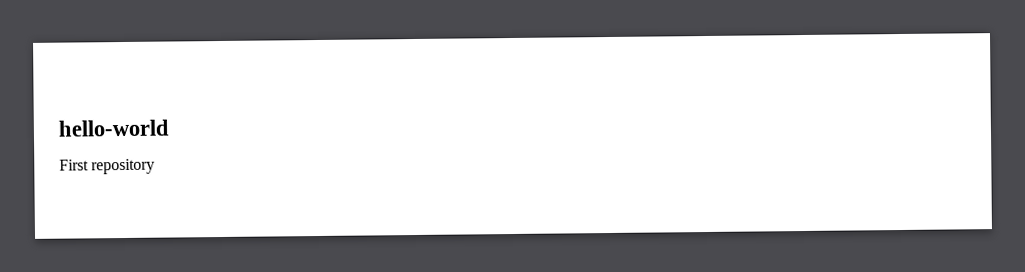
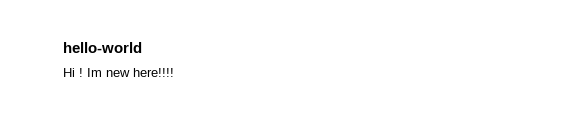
[59,158,156,175] First repository -> [63,68,174,77] Hi ! Im new here!!!!

